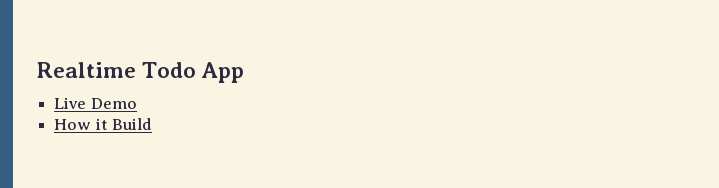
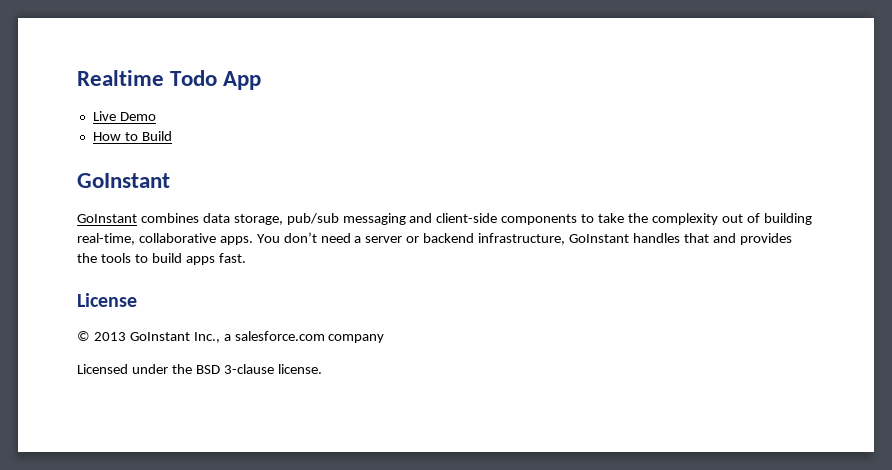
[95,118,108,130] it -> [124,132,138,141] to
(153, 124) none -> [77,173,170,188] [77,213,812,225] [77,232,792,245] [77,253,246,265] [77,293,137,307] [77,331,385,343] [77,364,322,374] // GoInstant // GoInstant combines data storage, pub/sub messaging and client-side components to take the complexity out of building real-time, collaborative apps. You don’t need a server or backend infrastructure, GoInstant handles that and provides the tools to build apps fast. // License // © 2013 GoInstant Inc., a salesforce.com company // Licensed under the BSD 3-clause license.

